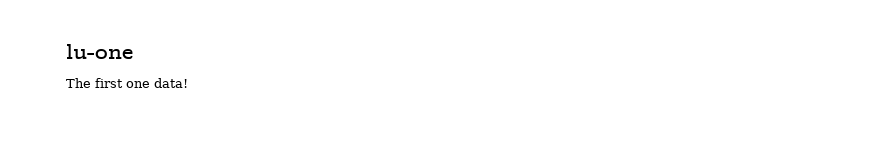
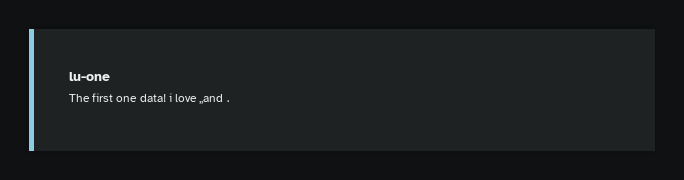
(188, 83) none -> [168,93,229,104] i love ,,and .

